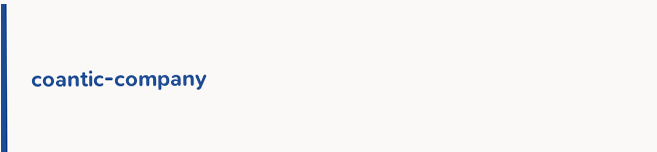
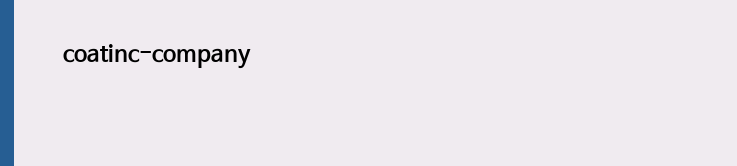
[30,69,208,91] coantic-company -> [63,44,251,69] coatinc-company

